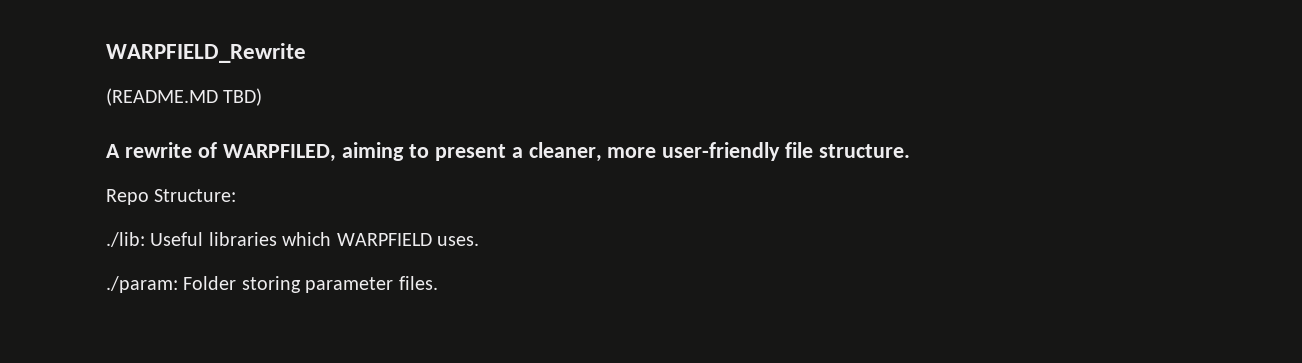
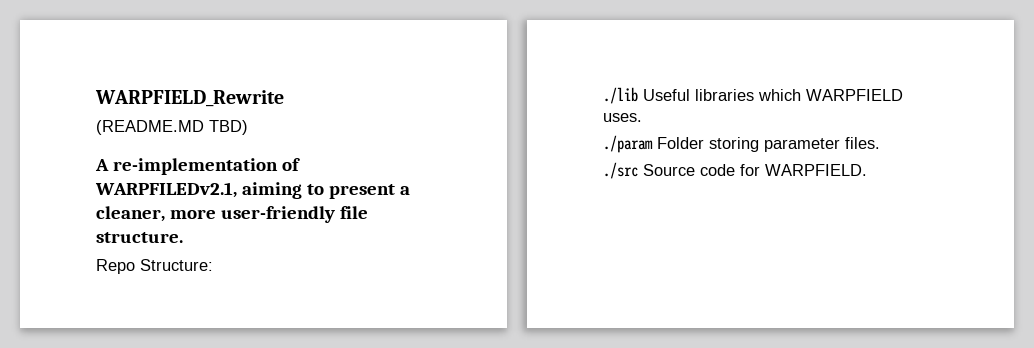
[124,142,336,162] rewrite of WARPFILED, -> [112,158,300,175] [95,182,237,198] re-implementation of WARPFILEDv2.1,
[106,232,145,247] ./lib: -> [603,87,638,104] ./lib
[106,276,178,293] ./param: -> [603,135,653,153] ./param
(438, 283) none -> [603,162,867,179] // ./src Source code for WARPFIELD.

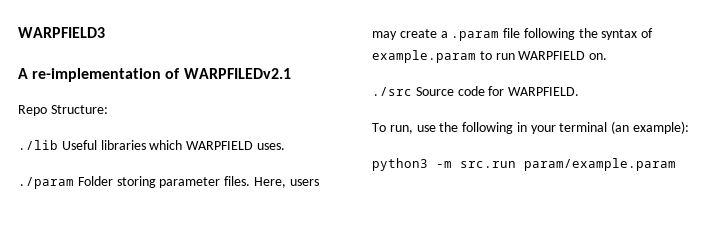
[95,90,284,107] [96,120,248,135] WARPFIELD_Rewrite // (README.MD TBD) -> [18,27,105,38] WARPFIELD3
[95,182,410,199] [96,206,368,223] [96,232,183,243] WARPFILEDv2.1, aiming to present a cleaner, more user-friendly file structure. -> [183,68,291,79] WARPFILEDv2.1
(880, 143) none -> [253,177,319,188] [372,28,654,41] [372,50,608,63] Here, users may create a .param file following the syntax of example.param to run WARPFIELD on.
(867, 170) none -> [372,121,690,134] [372,158,676,171] // To run, use the following in your terminal (an example): // python3 -m src.run param/example.param

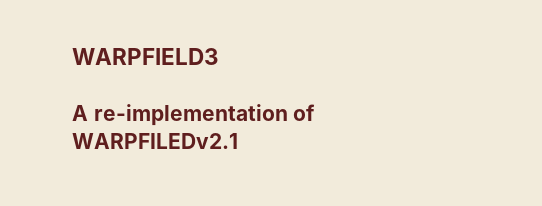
[18,105,108,116] [18,140,285,150] [18,176,319,189] [372,28,654,41] [372,50,608,63] [372,86,580,96] [372,121,690,134] [372,158,676,171] // Repo Structure: // ./lib Useful libraries which WARPFIELD uses. // ./param Folder storing parameter files. Here, users may create a .param file following the syntax of example.param to run WARPFIELD on. // ./src Source code for WARPFIELD. // To run, use the following in your terminal (an example): // python3 -m src.run param/example.param -> (238, 141) none

